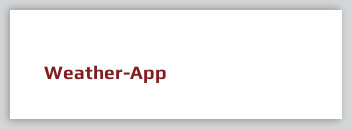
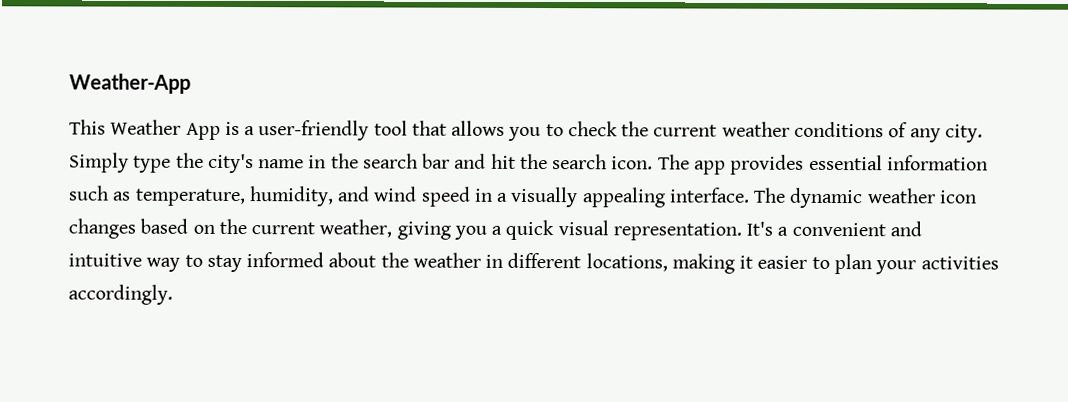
(167, 74) none -> [69,119,983,143] [69,152,988,175] [68,185,977,209] [68,218,922,241] [68,252,999,275] [68,284,173,305] // This Weather App is a user-friendly tool that allows you to check the current weather conditions of any city. Simply type the city's name in the search bar and hit the search icon. The app provides essential information such as temperature, humidity, and wind speed in a visually appealing interface. The dynamic weather icon changes based on the current weather, giving you a quick visual representation. It's a convenient and intuitive way to stay informed about the weather in different locations, making it easier to plan your activities accordingly.

